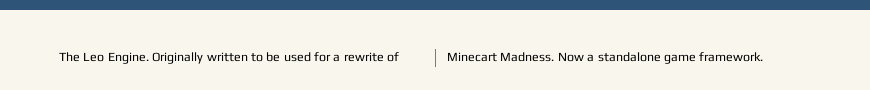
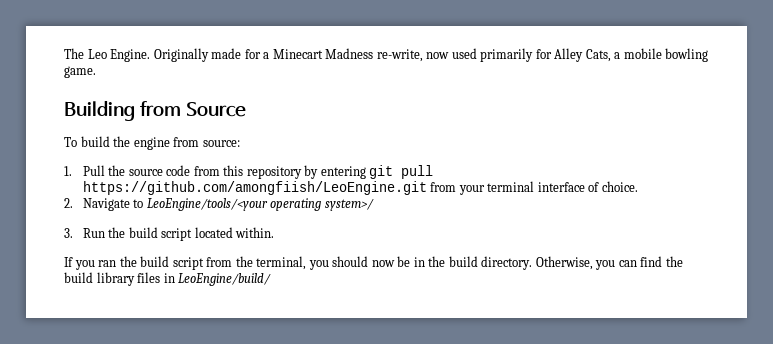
[206,52,764,64] written to be used for a rewrite of Minecart Madness. Now a standalone game framework. -> [211,48,709,62] [64,66,96,78] [64,101,247,121] [64,136,240,150] [64,165,434,179] [82,181,638,195] [64,198,374,211] [64,227,275,241] [64,256,683,270] [64,272,272,286] made for a Minecart Madness re-write, now used primarily for Alley Cats, a mobile bowling game. // Building from Source // To build the engine from source: // 1. Pull the source code from this repository by entering git pull https://github.com/amongfiish/LeoEngine.git from your terminal interface of choice. // 2. Navigate to LeoEngine/tools/<your operating system>/ // 3. Run the build script located within. // If you ran the build script from the terminal, you should now be in the build directory. Otherwise, you can find the build library files in LeoEngine/build/

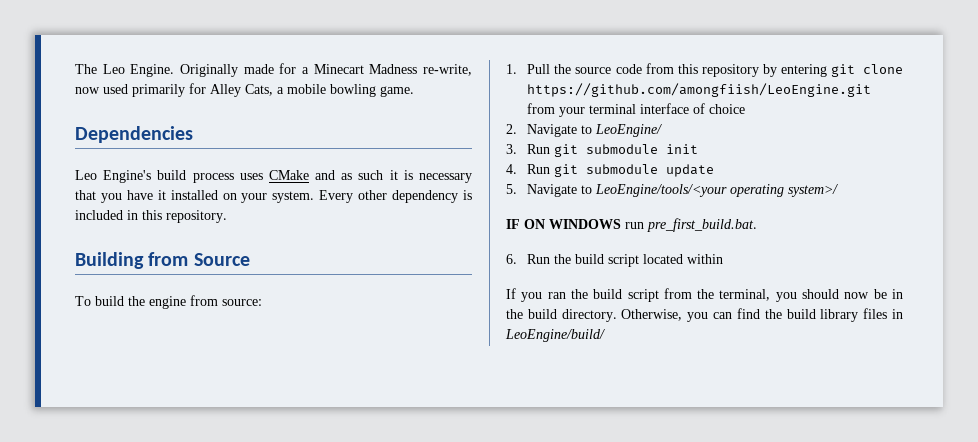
(96, 72) none -> [75,126,193,143] [75,170,473,183] [75,190,473,203] [75,210,227,223] // Dependencies // Leo Engine's build process uses CMake and as such it is necessary that you have it installed on your system. Every other dependency is included in this repository.
[401,165,434,179] pull -> [863,64,903,74] clone
[601,181,638,192] [64,198,73,208] choice. // 2. -> [709,104,746,114] [506,124,663,137] [506,144,699,157] [506,164,715,177] [506,184,517,194] choice // 2. Navigate to LeoEngine/ // 3. Run git submodule init // 4. Run git submodule update // 5.
[64,228,73,238] 3. -> [506,218,757,232] [506,254,517,264] IF ON WINDOWS run pre_first_build.bat. // 6.
[235,227,275,238] within. -> [687,254,724,264] within

